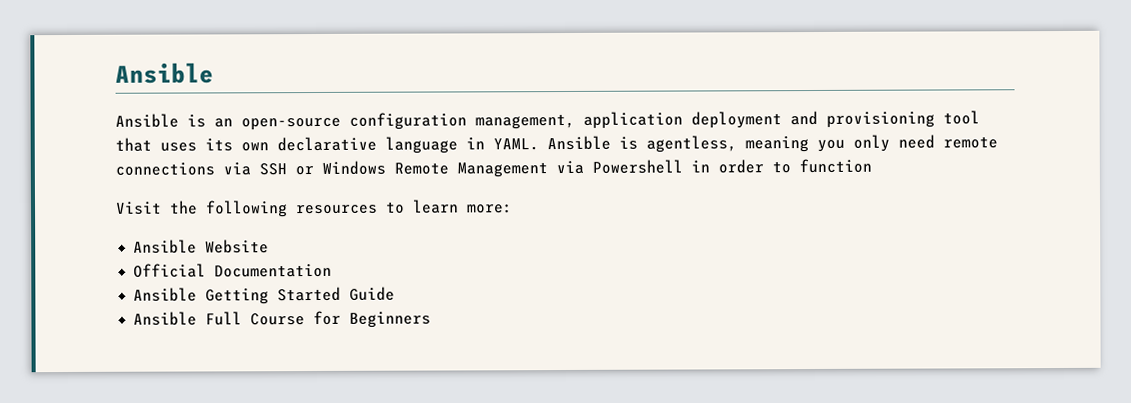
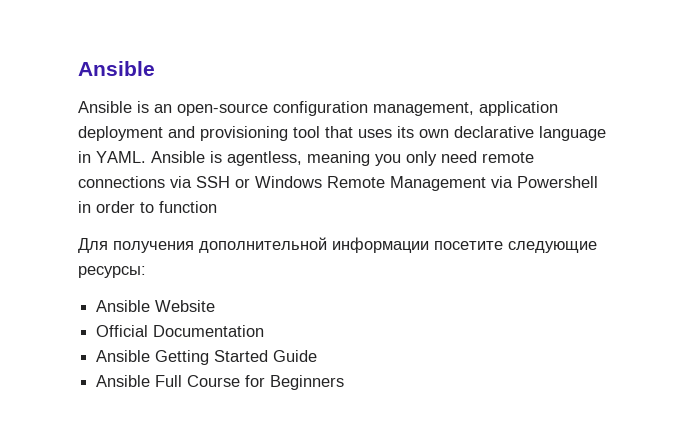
[115,199,513,218] Visit the following resources to learn more: -> [78,237,597,253] [78,266,146,278] Для получения дополнительной информации посетите следующие ресурсы:

